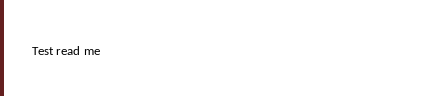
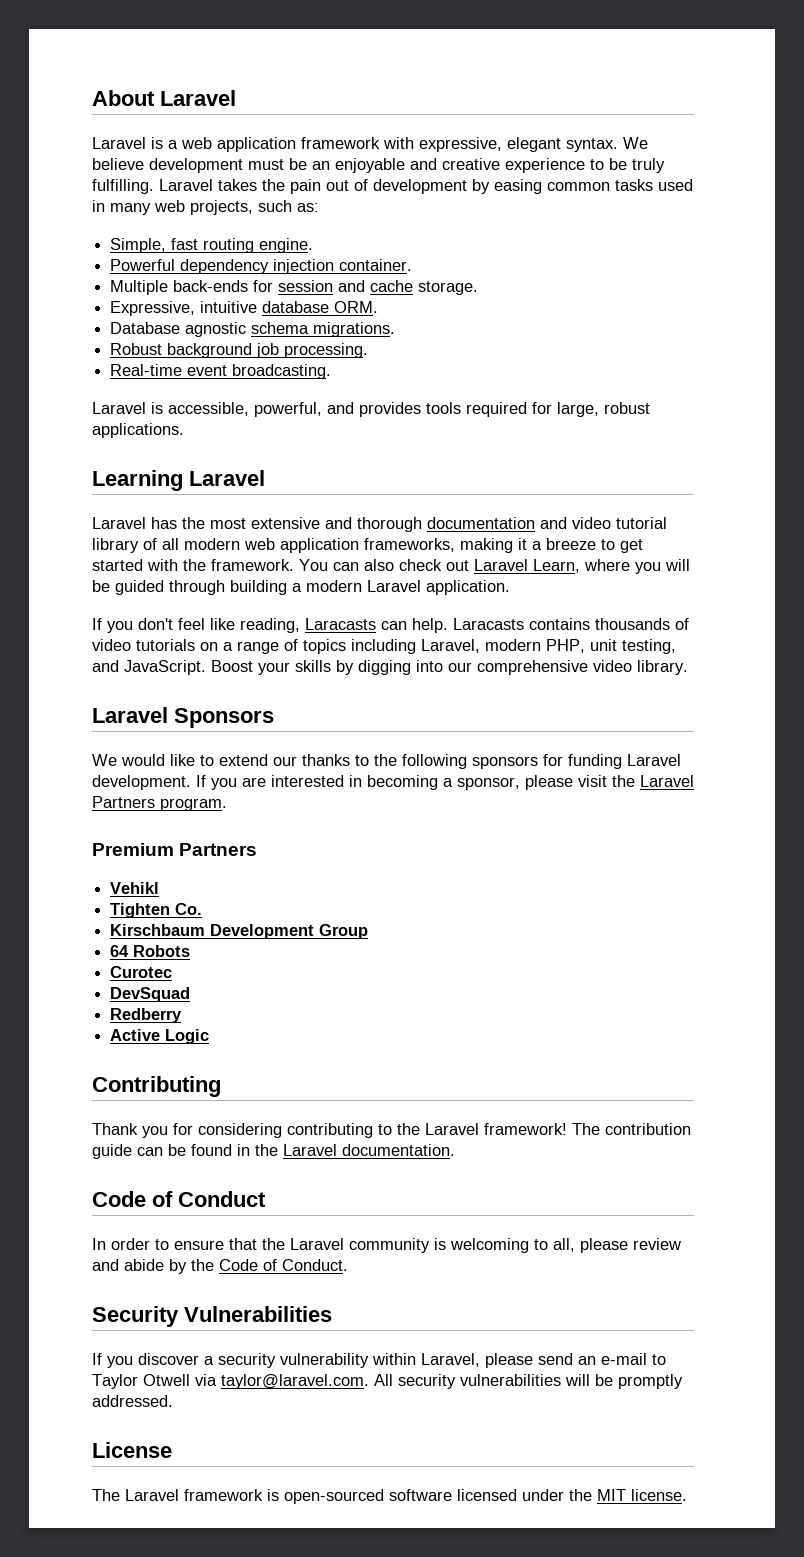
[32,46,100,55] Test read me -> [92,90,236,106] [92,137,648,152] [92,158,665,173] [92,179,693,194] [92,200,319,215] [110,238,314,253] [110,259,413,274] [110,280,479,295] [110,301,379,316] [110,322,396,337] [110,343,369,358] [110,364,332,379] [92,402,650,417] [92,423,184,438] [92,470,265,491] [92,517,667,532] [92,538,643,553] [92,559,690,574] [92,580,510,595] [92,618,689,633] [92,639,676,654] [92,660,688,675] [92,707,274,728] [92,754,681,769] [92,775,694,790] [92,796,227,811] [92,843,258,856] [110,882,160,894] [110,903,203,918] [110,924,369,939] [110,945,191,957] [110,966,173,978] [110,987,191,1002] [110,1008,183,1023] [110,1029,210,1044] [92,1076,221,1097] [92,1123,691,1138] [92,1144,455,1159] [92,1191,266,1207] [92,1238,681,1253] [92,1259,348,1274] [92,1306,332,1327] [92,1353,666,1368] [92,1374,683,1389] [92,1395,173,1407] [92,1442,172,1458] [92,1489,687,1504] About Laravel // Laravel is a web application framework with expressive, elegant syntax. We believe development must be an enjoyable and creative experience to be truly fulfilling. Laravel takes the pain out of development by easing common tasks used in many web projects, such as: // Simple, fast routing engine. // Powerful dependency injection container. // Multiple back-ends for session and cache storage. // Expressive, intuitive database ORM. // Database agnostic schema migrations. // Robust background job processing. // Real-time event broadcasting. // Laravel is accessible, powerful, and provides tools required for large, robust applications. // Learning Laravel // Laravel has the most extensive and thorough documentation and video tutorial library of all modern web application frameworks, making it a breeze to get started with the framework. You can also check out Laravel Learn, where you will be guided through building a modern Laravel application. // If you don't feel like reading, Laracasts can help. Laracasts contains thousands of video tutorials on a range of topics including Laravel, modern PHP, unit testing, and JavaScript. Boost your skills by digging into our comprehensive video library. // Laravel Sponsors // We would like to extend our thanks to the following sponsors for funding Laravel development. If you are interested in becoming a sponsor, please visit the Laravel Partners program. // Premium Partners // Vehikl // Tighten Co. // Kirschbaum Development Group // 64 Robots // Curotec // DevSquad // Redberry // Active Logic // Contributing // Thank you for considering contributing to the Laravel framework! The contribution guide can be found in the Laravel documentation. // Code of Conduct // In order to ensure that the Laravel community is welcoming to all, please review and abide by the Code of Conduct. // Security Vulnerabilities // If you discover a security vulnerability within Laravel, please send an e-mail to Taylor Otwell via taylor@laravel.com. All security vulnerabilities will be promptly addressed. // License // The Laravel framework is open-sourced software licensed under the MIT license.

